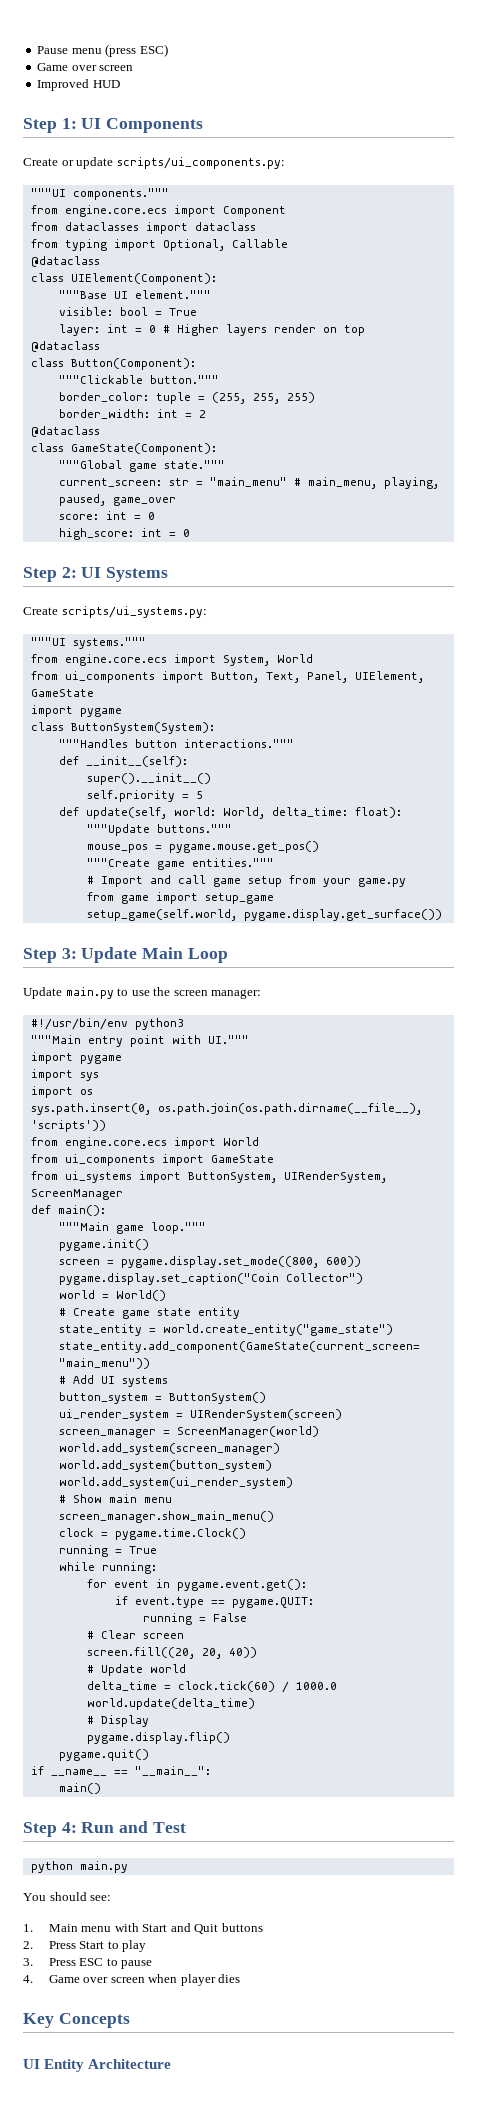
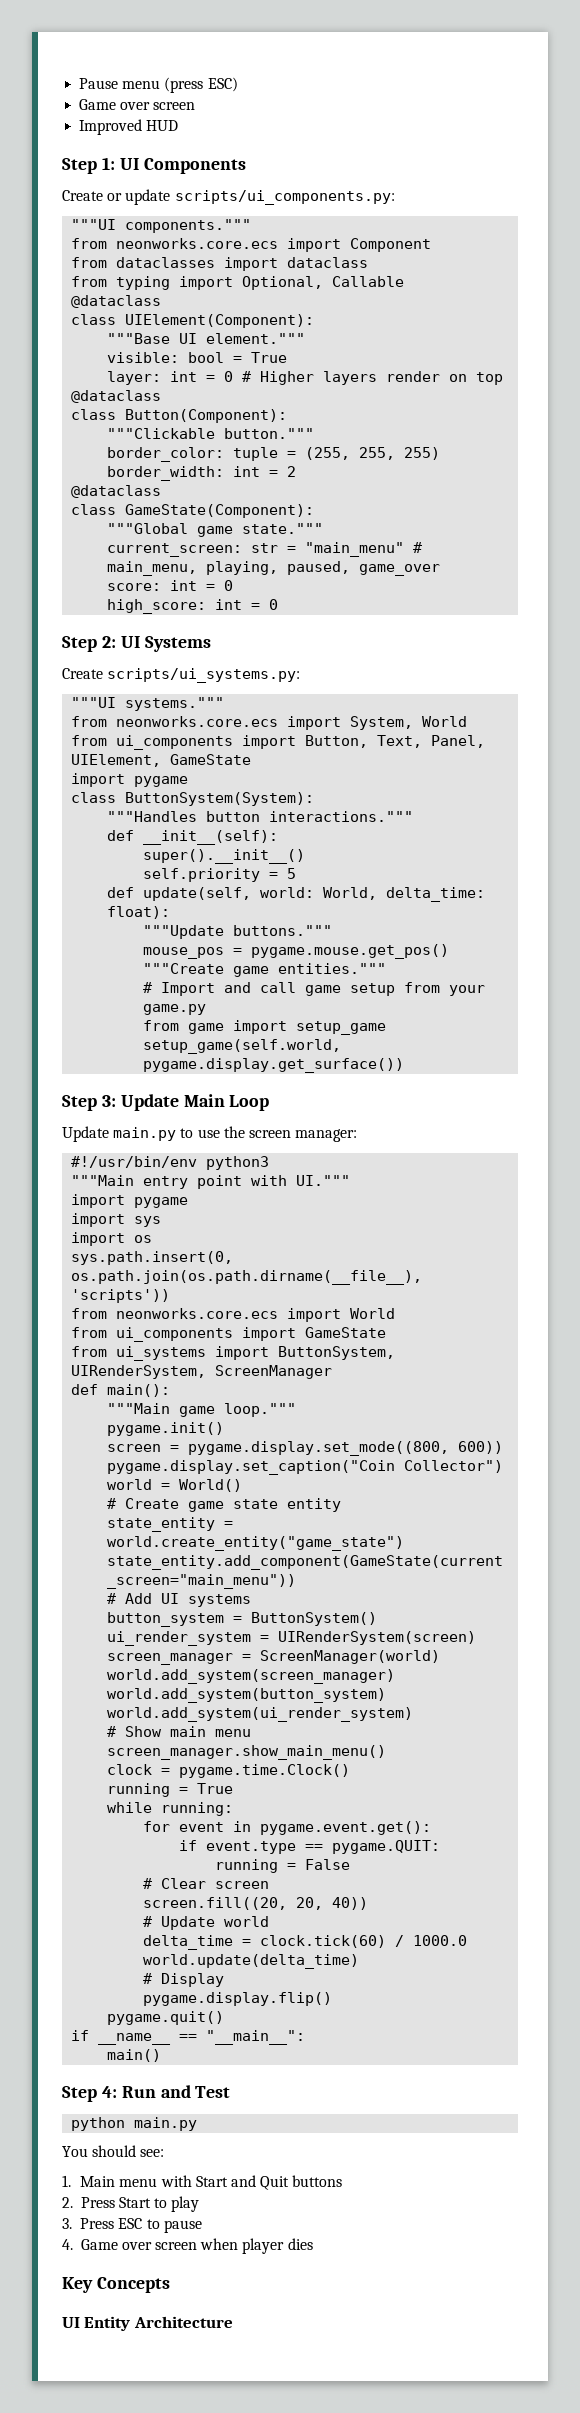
[64,205,167,217] engine.core.ecs -> [116,238,279,249] neonworks.core.ecs
[64,654,167,666] engine.core.ecs -> [116,716,279,727] neonworks.core.ecs
[64,1137,167,1149] engine.core.ecs -> [116,1308,279,1319] neonworks.core.ecs

